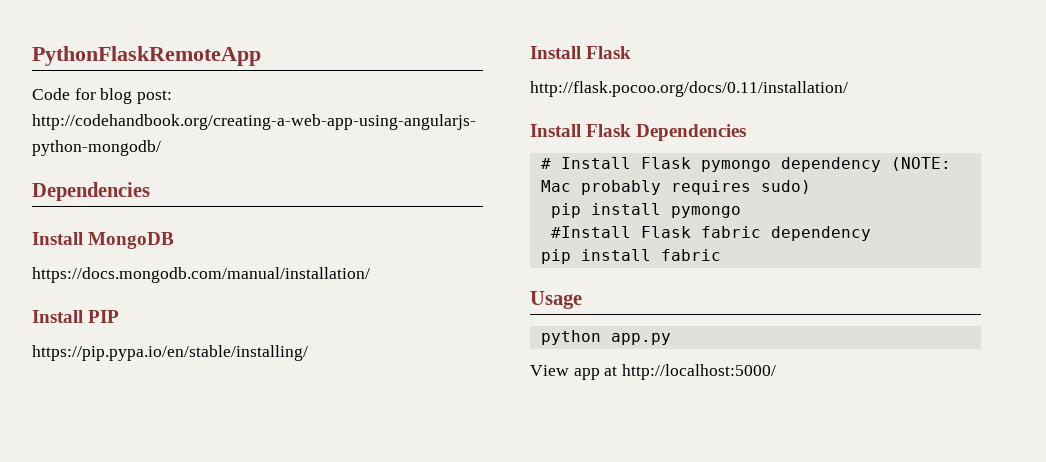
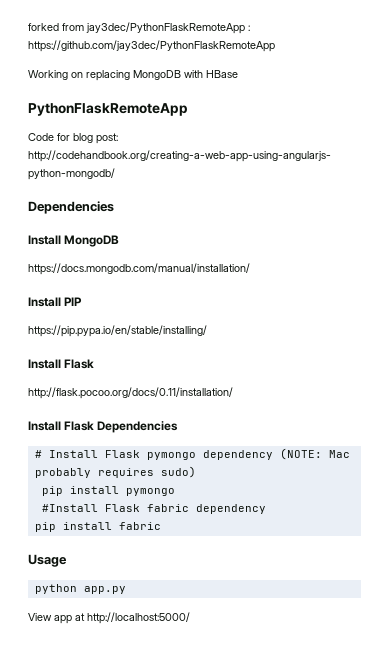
(32, 56) none -> [28,22,250,34] [28,40,275,52] [28,70,238,81] forked from jay3dec/PythonFlaskRemoteApp : https://github.com/jay3dec/PythonFlaskRemoteApp // Working on replacing MongoDB with HBase //

